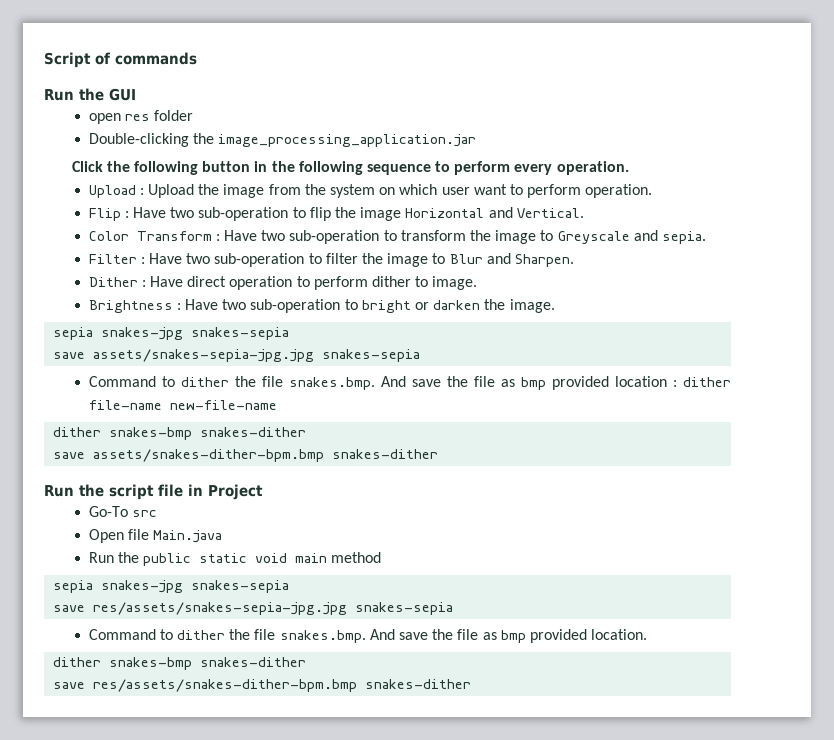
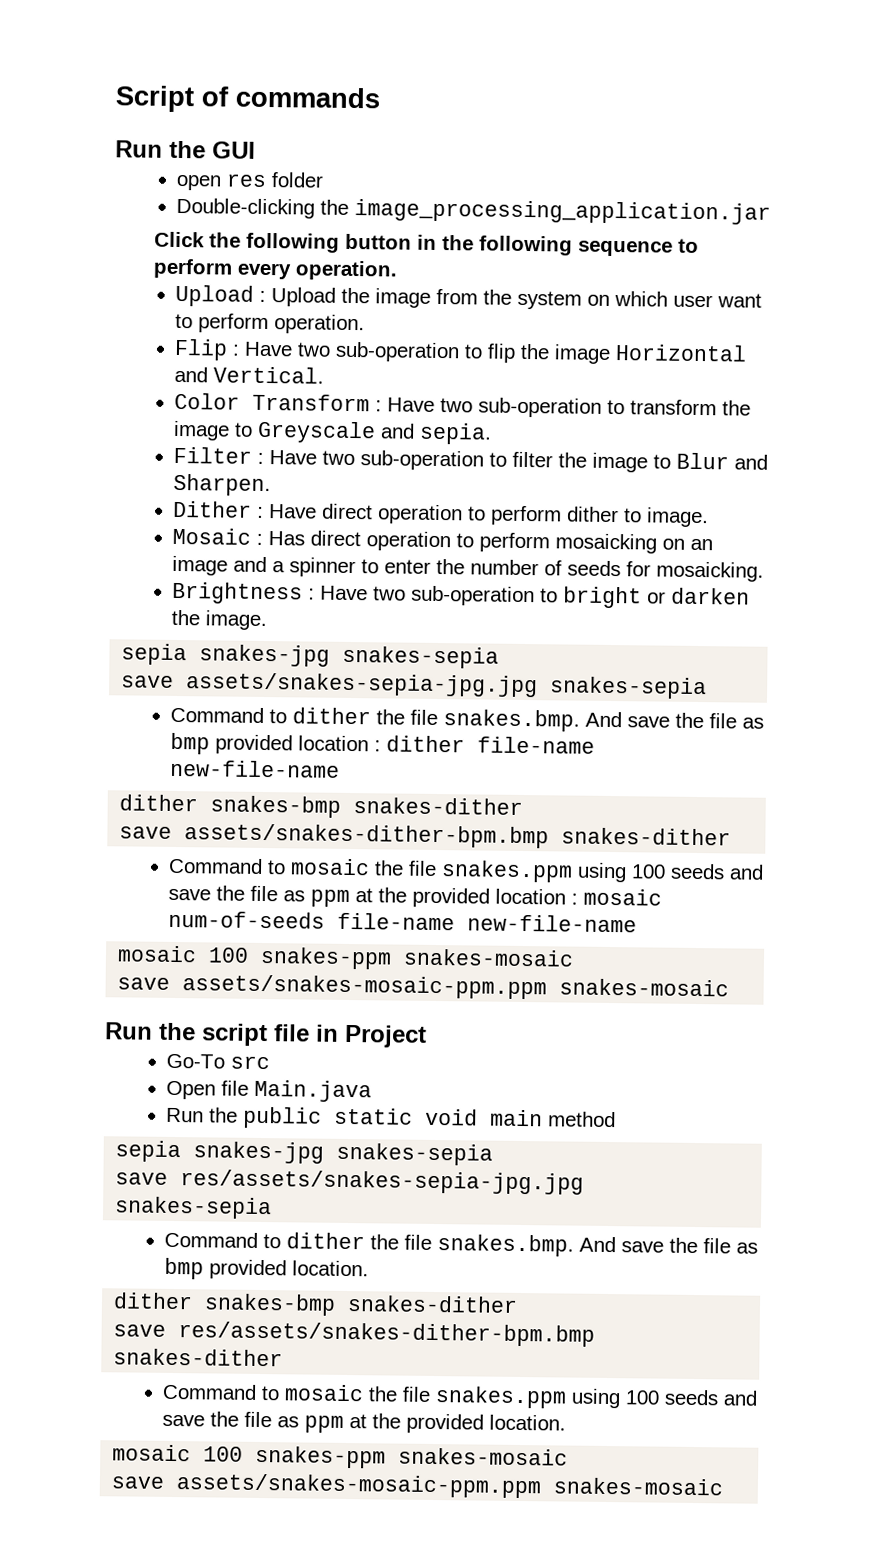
(478, 283) none -> [172,527,714,554] [172,555,765,582] // Mosaic : Has direct operation to perform mosaicking on an image and a spinner to enter the number of seeds for mosaicking.
(439, 454) none -> [168,857,765,883] [168,885,663,908] [168,910,638,933] [117,945,575,970] [117,974,730,1000] // Command to mosaic the file snakes.ppm using 100 seeds and save the file as ppm at the provided location : mosaic num-of-seeds file-name new-file-name // mosaic 100 snakes-ppm snakes-mosaic // save assets/snakes-mosaic-ppm.ppm snakes-mosaic
(472, 684) none -> [162,1383,759,1409] [162,1411,567,1434] [112,1444,569,1469] [111,1473,724,1499] // Command to mosaic the file snakes.ppm using 100 seeds and save the file as ppm at the provided location. // mosaic 100 snakes-ppm snakes-mosaic // save assets/snakes-mosaic-ppm.ppm snakes-mosaic

